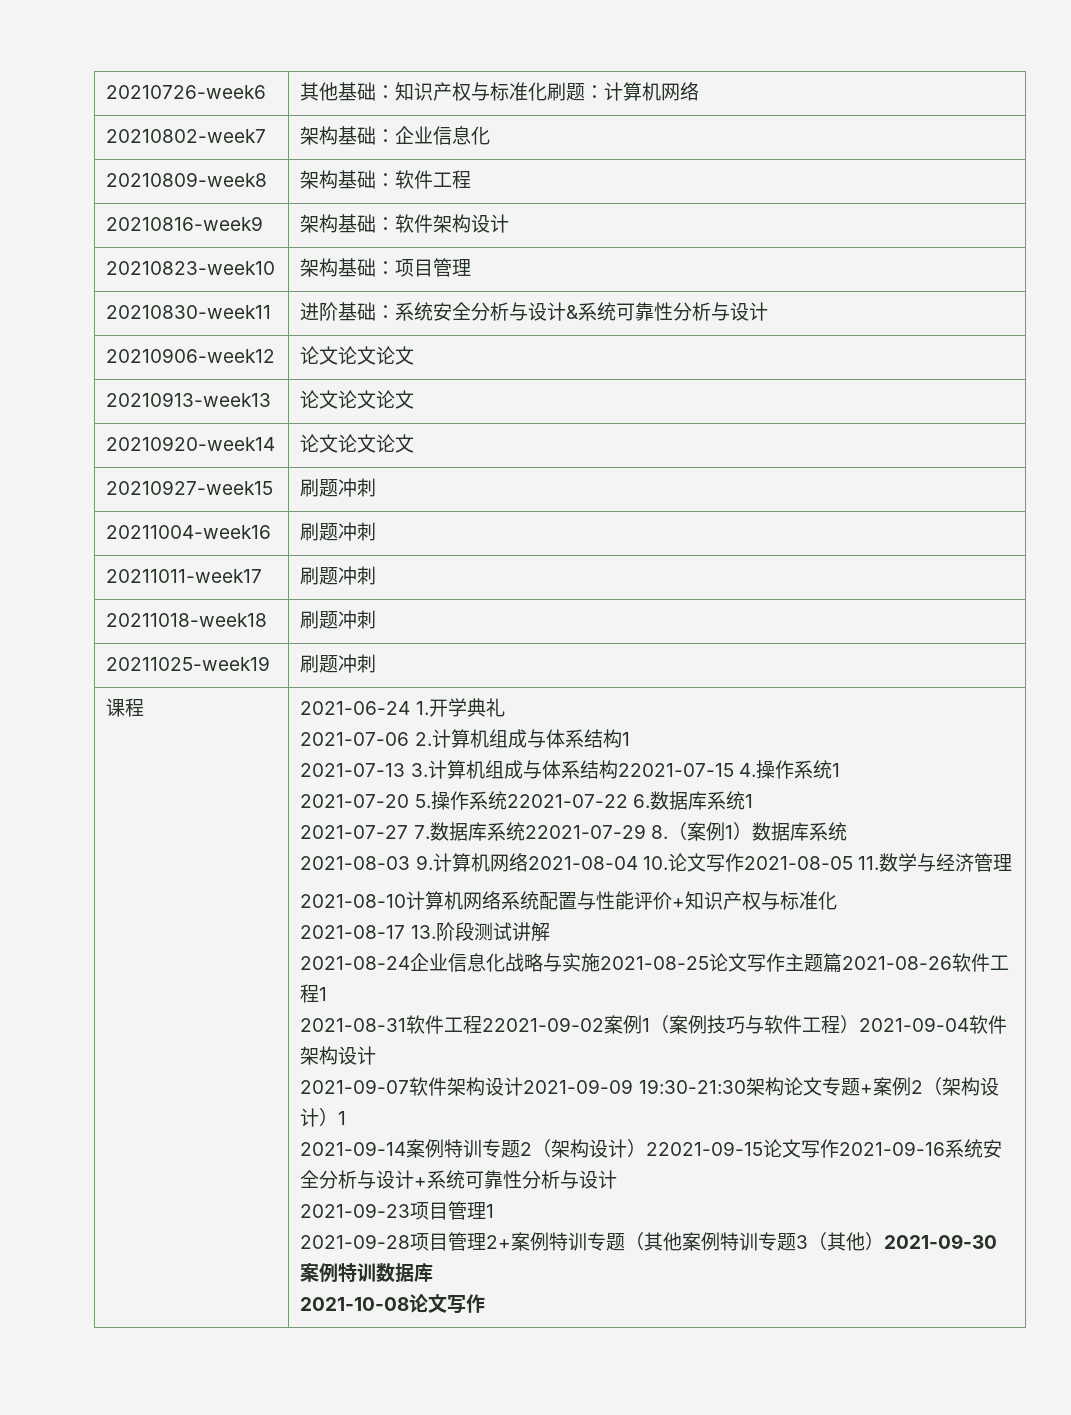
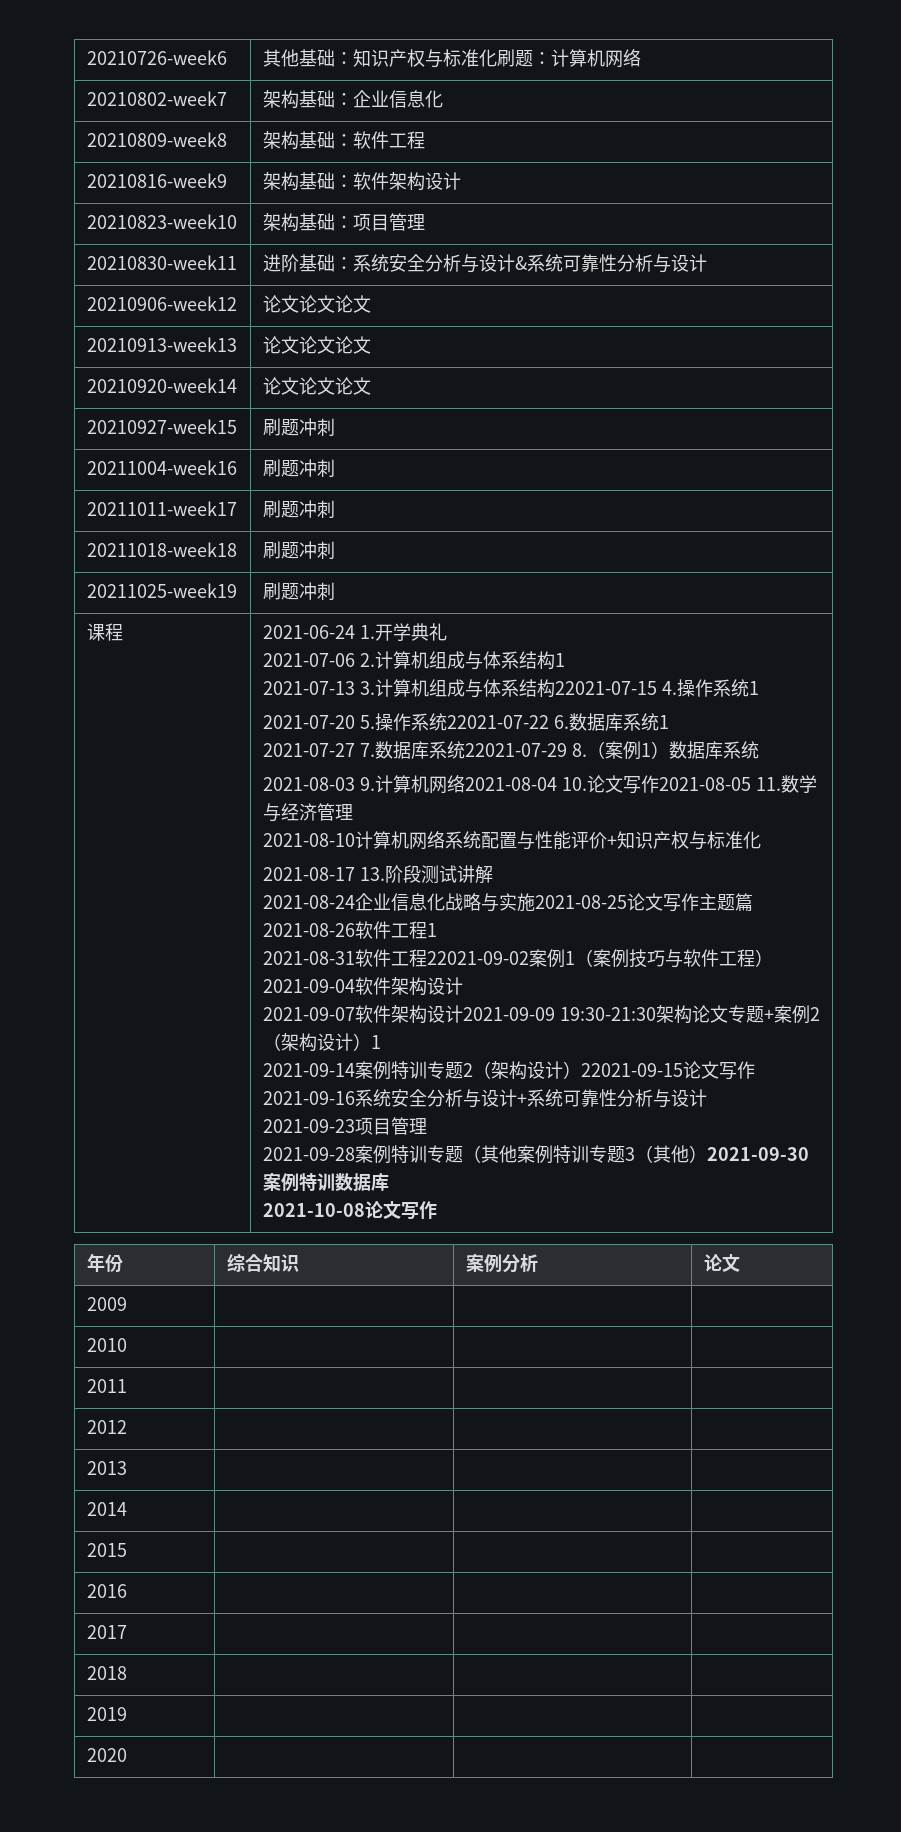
[486,1204,495,1218] 1 -> (427, 1126) none
[410,1232,512,1251] 项目管理2+ -> (355, 1154) none
(486, 1303) none -> [86,1253,123,1273] [226,1253,299,1272] [465,1254,538,1273] [703,1254,740,1272] [86,1297,127,1311] [86,1338,127,1352] [86,1379,127,1393] [86,1420,127,1434] [86,1461,127,1475] [86,1502,127,1516] [86,1543,127,1557] [86,1584,127,1598] [86,1625,127,1639] [86,1666,127,1680] [86,1707,127,1721] [86,1748,127,1762] // 年份 | 综合知识 | 案例分析 | 论文 // 2009 | | | // 2010 | | | // 2011 | | | // 2012 | | | // 2013 | | | // 2014 | | | // 2015 | | | // 2016 | | | // 2017 | | | // 2018 | | | // 2019 | | | // 2020 | | |

